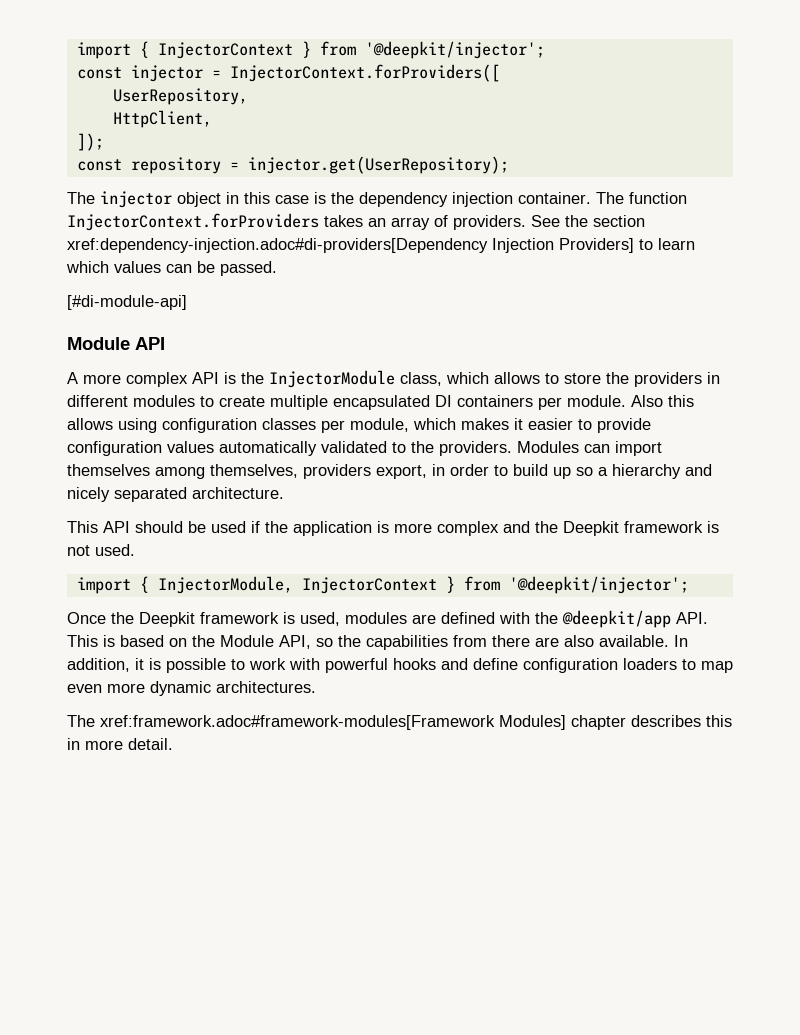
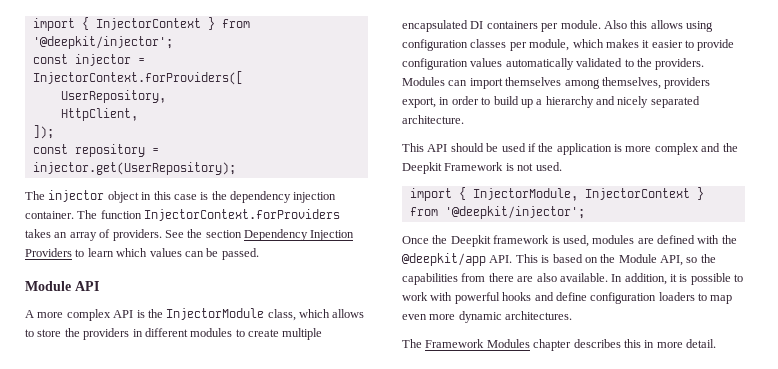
[67,238,634,253] xref:dependency-injection.adoc#di-providers[Dependency Injection Providers] -> [244,229,355,241] [25,248,72,257] Dependency Injection Providers
[67,295,187,310] // [#di-module-api] -> (259, 254) none
[576,467,593,476] so -> (533, 103) none
[624,521,703,533] framework -> [444,162,504,171] Framework
[100,715,566,730] xref:framework.adoc#framework-modules[Framework Modules] -> [425,339,530,348] Framework Modules

